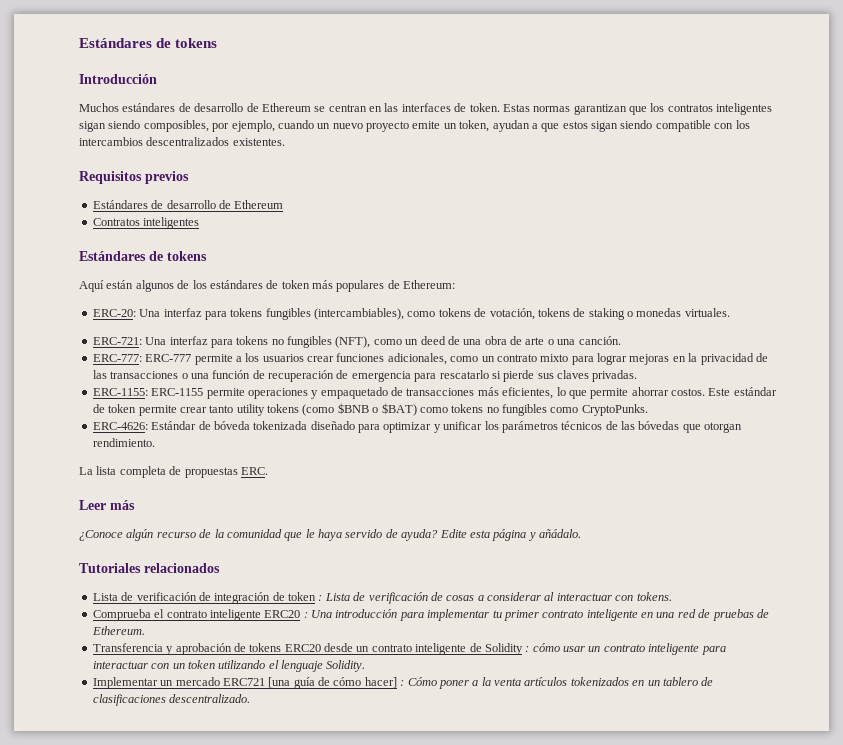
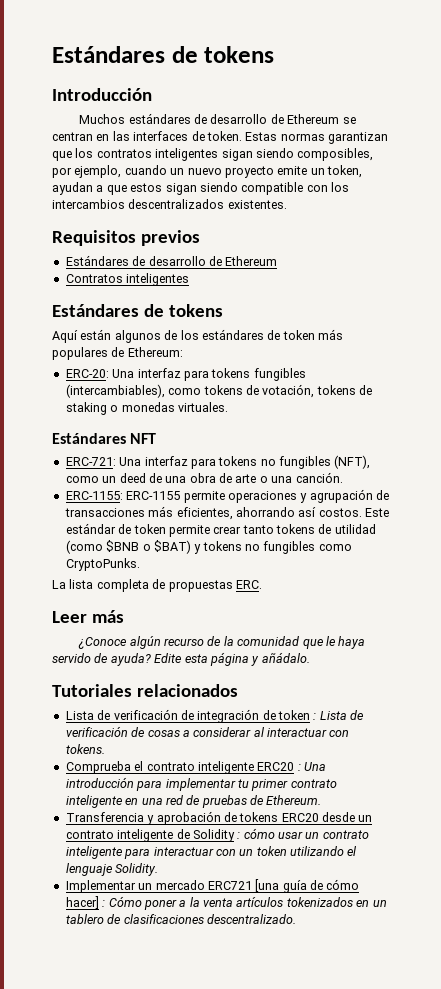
(730, 312) none -> [52,433,157,444] // Estándares NFT
[92,353,768,365] [92,370,638,382] // ERC-777: ERC-777 permite a los usuarios crear funciones adicionales, como un contrato mixto para lograr mejoras en la privacidad de las transacciones o una función de recuperación de emergencia para rescatarlo si pierde sus claves privadas. -> (343, 477) none
[320,387,388,399] empaquetado -> [309,489,373,503] agrupación
[556,387,669,399] lo que permite ahorrar -> [235,507,317,517] ahorrando así
[236,404,299,416] utility tokens -> [276,524,376,534] tokens de utilidad
[419,407,448,413] como -> [194,544,202,554] y
[92,421,743,433] [92,438,155,447] // ERC-4626: Estándar de bóveda tokenizada diseñado para optimizar y unificar los parámetros técnicos de las bóvedas que otorgan rendimiento. -> (140, 564) none

